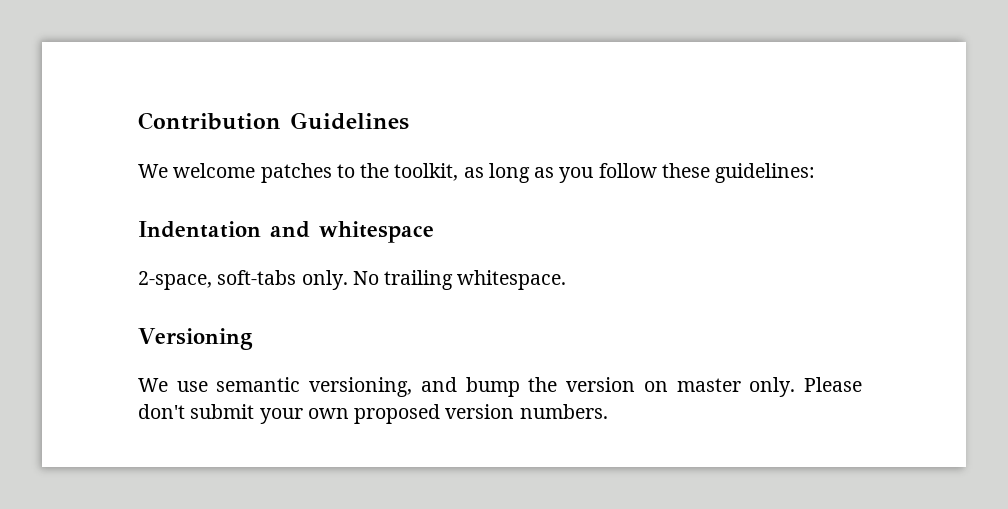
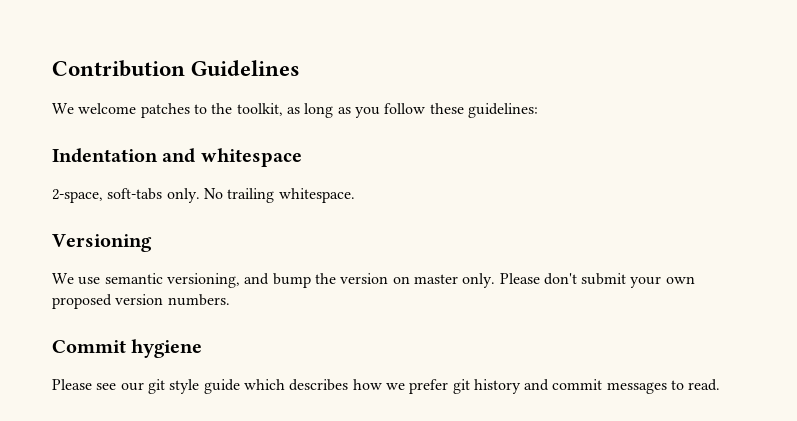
(608, 411) none -> [52,339,203,358] [52,379,721,394] // Commit hygiene // Please see our git style guide which describes how we prefer git history and commit messages to read.

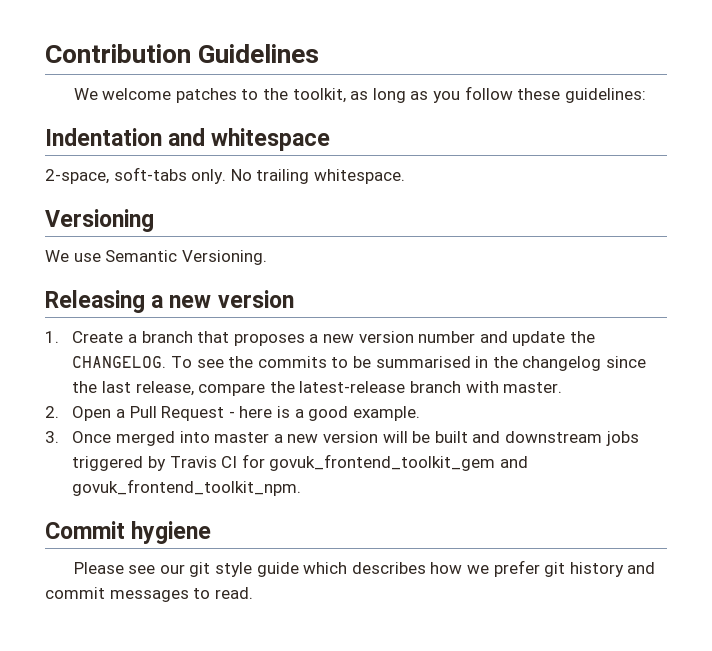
[104,273,695,288] [52,294,230,309] semantic versioning, and bump the version on master only. Please don't submit your own proposed version numbers. -> [105,250,267,265] [45,290,294,313] [45,331,595,346] [72,356,646,371] [72,381,563,396] [45,406,420,421] [45,431,639,446] [72,454,528,471] [72,479,302,496] Semantic Versioning. // Releasing a new version // 1. Create a branch that proposes a new version number and update the CHANGELOG. To see the commits to be summarised in the changelog since the last release, compare the latest-release branch with master. // 2. Open a Pull Request - here is a good example. // 3. Once merged into master a new version will be built and downstream jobs triggered by Travis CI for govuk_frontend_toolkit_gem and govuk_frontend_toolkit_npm.

